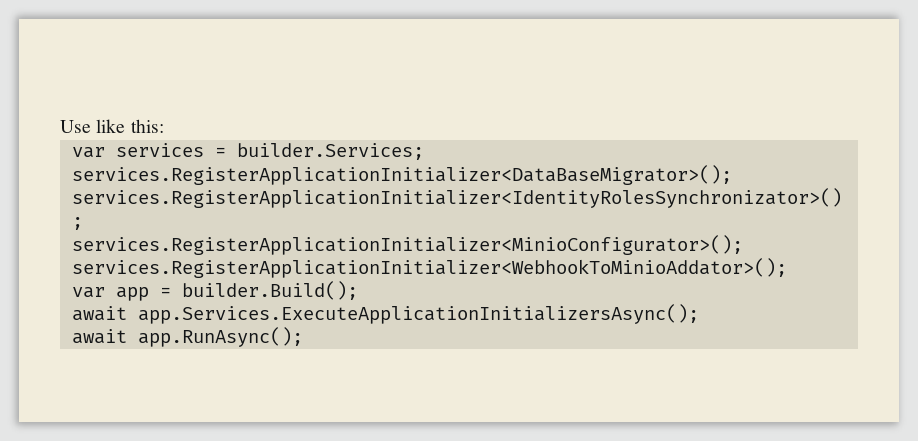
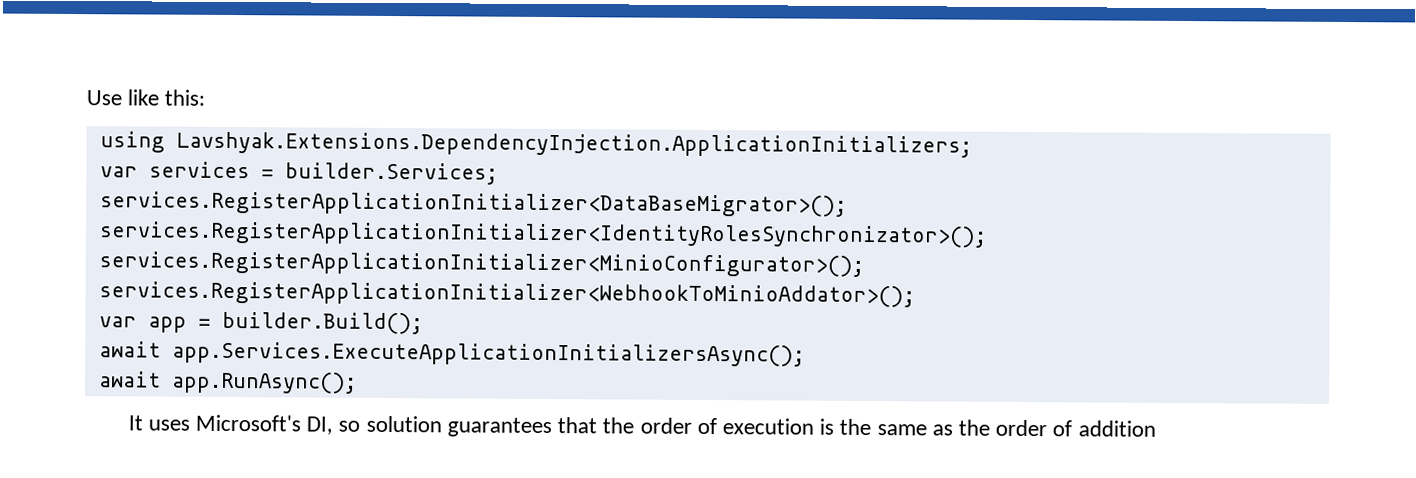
(164, 126) none -> [99,131,972,158] // using Lavshyak.Extensions.DependencyInjection.ApplicationInitializers;
(303, 337) none -> [127,414,1156,438] // It uses Microsoft's DI, so solution guarantees that the order of execution is the same as the order of addition

